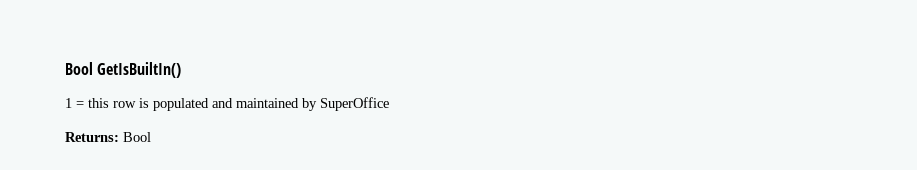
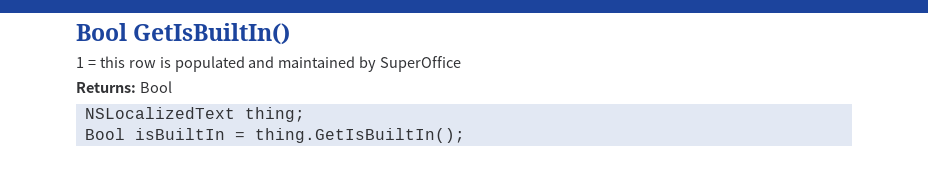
(151, 137) none -> [84,107,305,122] [84,128,465,143] // NSLocalizedText thing; // Bool isBuiltIn = thing.GetIsBuiltIn();

